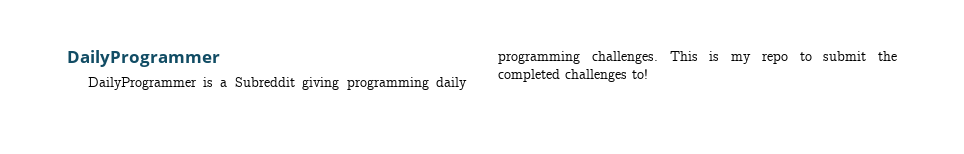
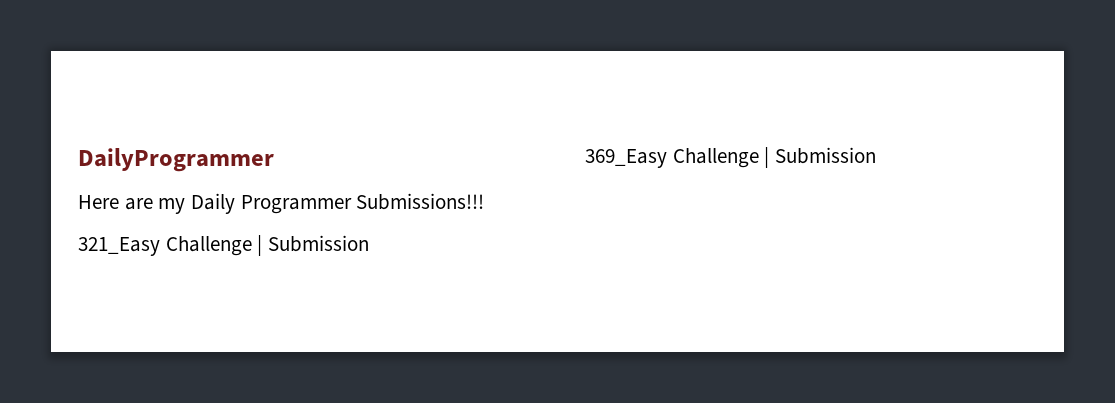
[87,77,467,90] [498,51,897,64] [498,69,648,82] DailyProgrammer is a Subreddit giving programming daily programming challenges. This is my repo to submit the completed challenges to! -> [78,193,485,214] [78,235,370,256] [585,147,877,168] Here are my Daily Programmer Submissions!!! // 321_Easy Challenge | Submission // 369_Easy Challenge | Submission

